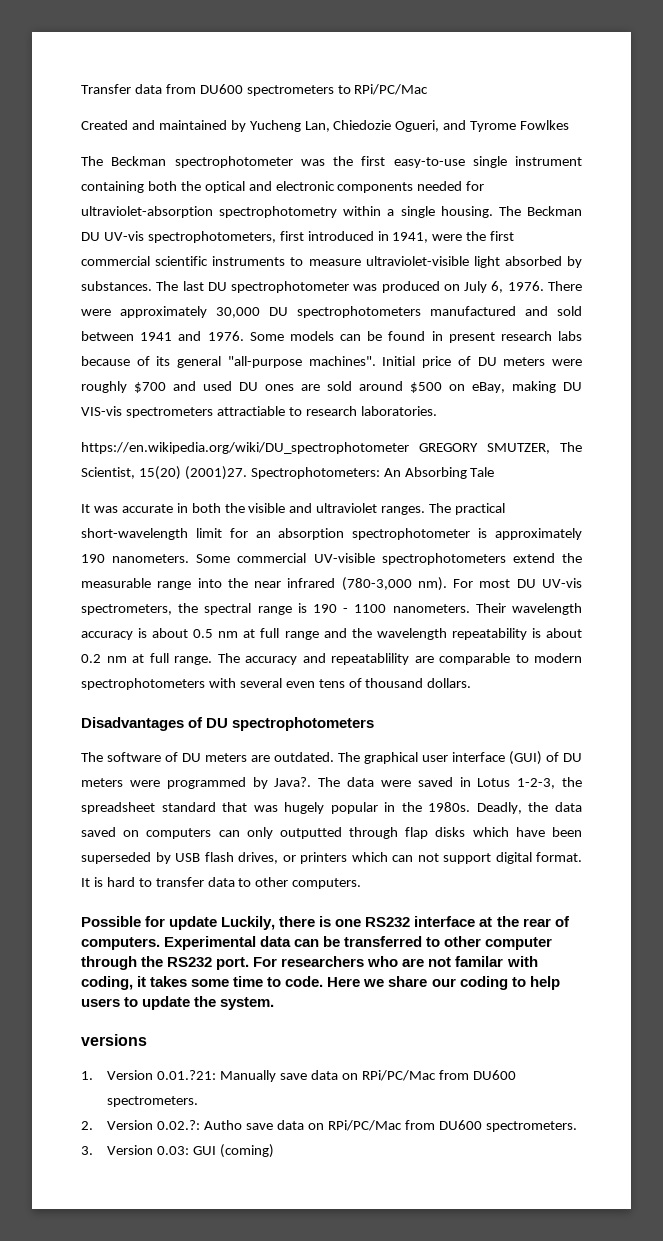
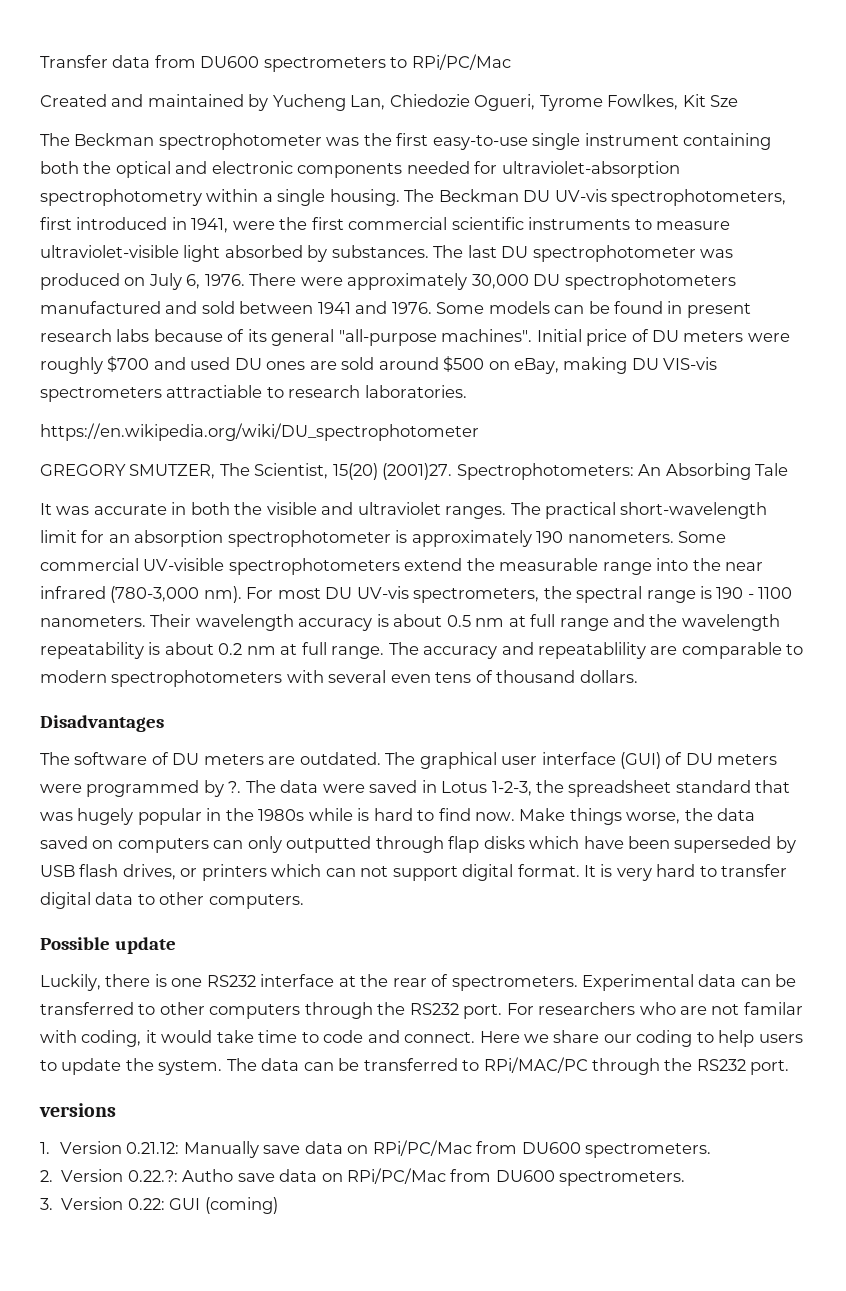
[443,120,570,132] and Tyrome Fowlkes -> [539,94,739,111] Tyrome Fowlkes, Kit Sze
(409, 448) none -> (479, 432) //
[188,717,375,731] of DU spectrophotometers -> (164, 723) none
[274,777,312,787] Java?. -> [228,781,242,793] ?.
[428,802,522,814] 1980s. Deadly, -> [258,808,681,825] 1980s while is hard to find now. Make things worse,
(103, 882) none -> [616,868,652,881] very
(204, 882) none -> [40,892,91,909] digital
[145,916,218,930] for update -> [114,937,176,954] update //
[81,937,160,950] computers. -> [451,976,578,991] spectrometers.
[485,937,553,950] computer -> [209,1004,301,1019] computers
[150,976,324,987] takes some time to code. -> [161,1030,476,1043] would take time to code and connect.
(275, 1003) none -> [226,1057,790,1075] The data can be transferred to RPi/MAC/PC through the RS232 port.
[157,1070,217,1080] 0.01.?21: -> [126,1142,180,1154] 0.21.12:
[157,1120,201,1130] 0.02.?: -> [127,1170,178,1182] 0.22.?:
[157,1146,190,1155] 0.03: -> [127,1198,165,1210] 0.22:

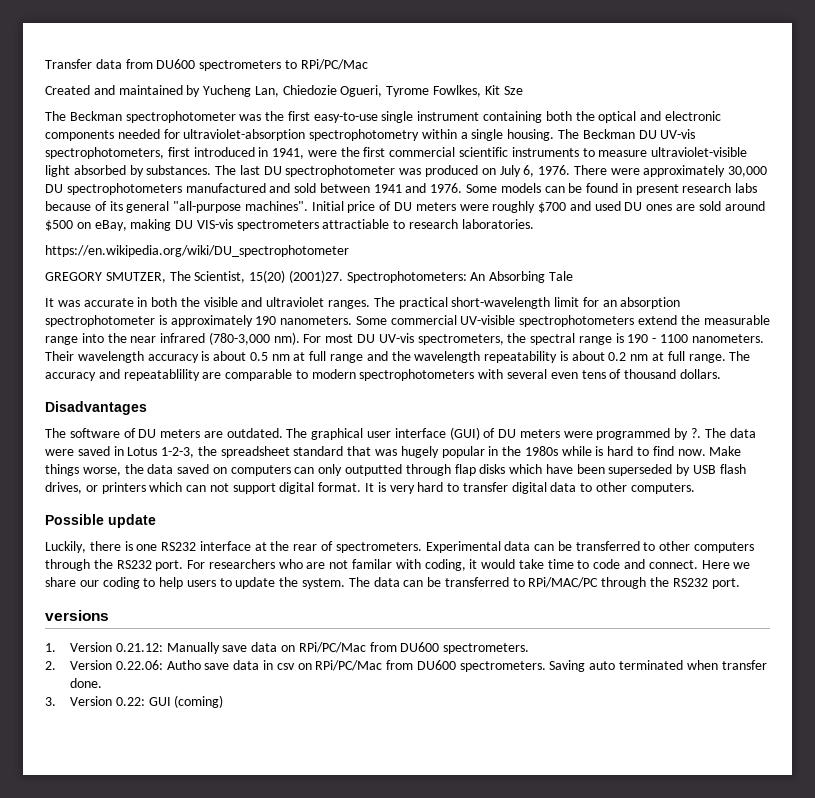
[127,1170,178,1182] 0.22.?: -> [115,660,163,670] 0.22.06:
[321,1168,686,1186] on RPi/PC/Mac from DU600 spectrometers. -> [263,660,767,672] [70,678,103,688] in csv on RPi/PC/Mac from DU600 spectrometers. Saving auto terminated when transfer done.

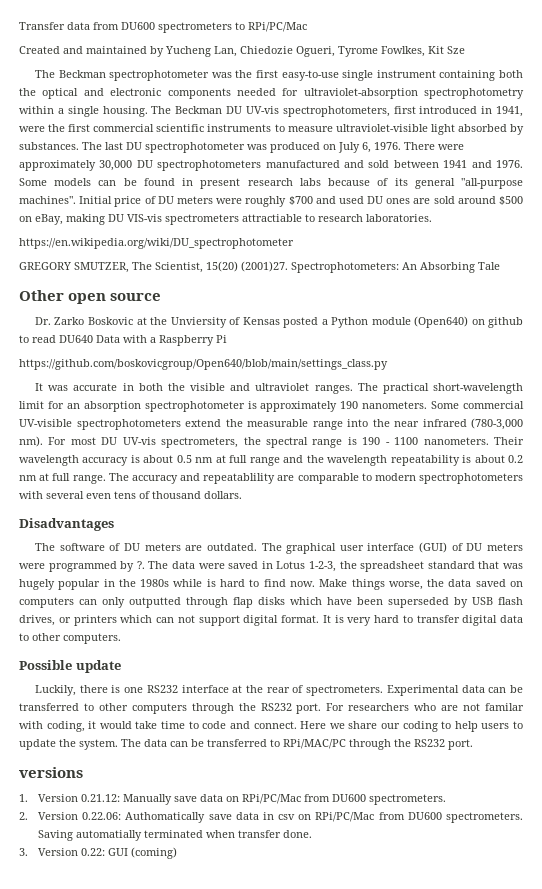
(574, 276) none -> [19,290,162,304] [34,316,524,328] [19,335,227,346] [19,359,388,370] // Other open source // Dr. Zarko Boskovic at the Unviersity of Kensas posted a Python module (Open640) on github to read DU640 Data with a Raspberry Pi // https://github.com/boskovicgroup/Open640/blob/main/settings_class.py
[166,660,201,670] Autho -> [125,812,206,823] Authomatically
[589,661,616,670] auto -> [76,830,143,841] automatially

